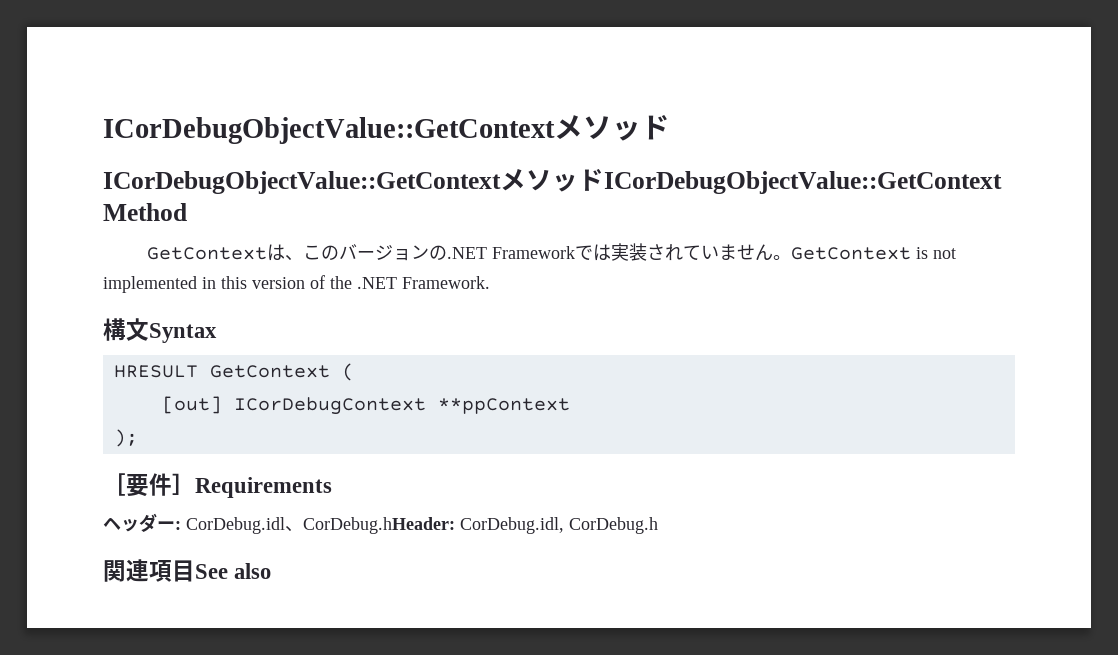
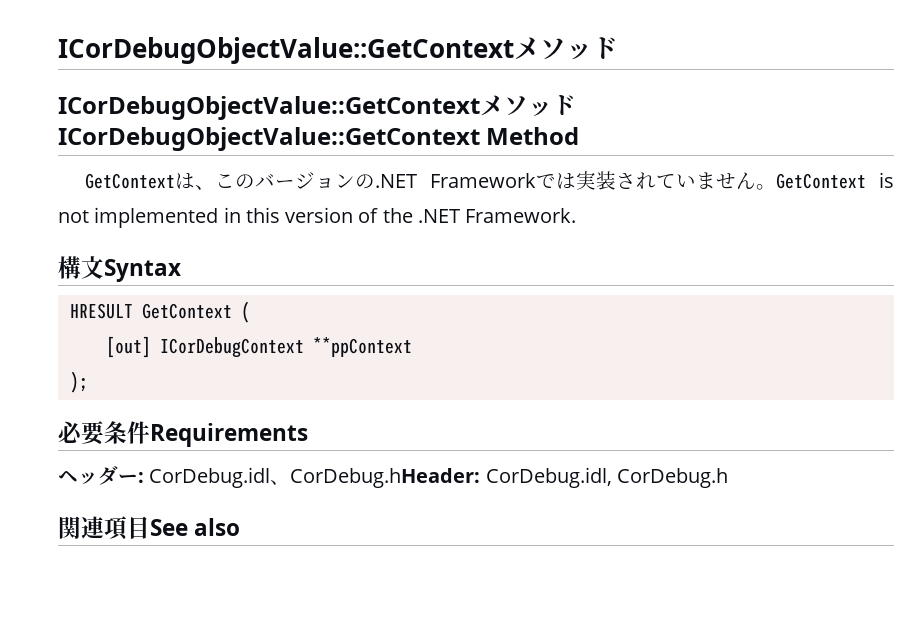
[103,473,195,497] ［要件］ -> [58,421,150,445] 必要条件

